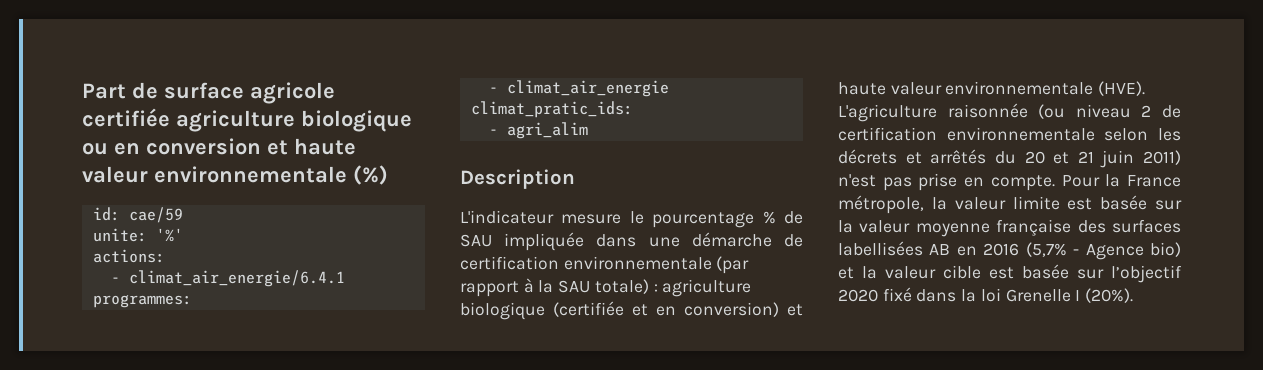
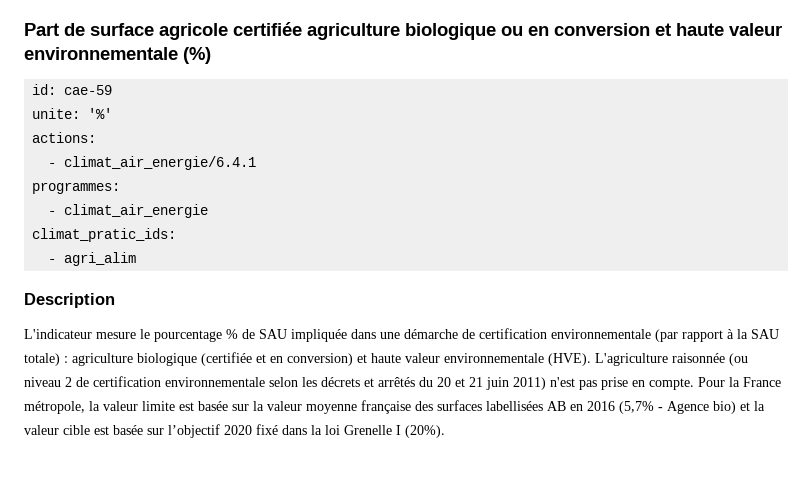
[128,207,183,223] cae/59 -> [64,85,113,95] cae-59

